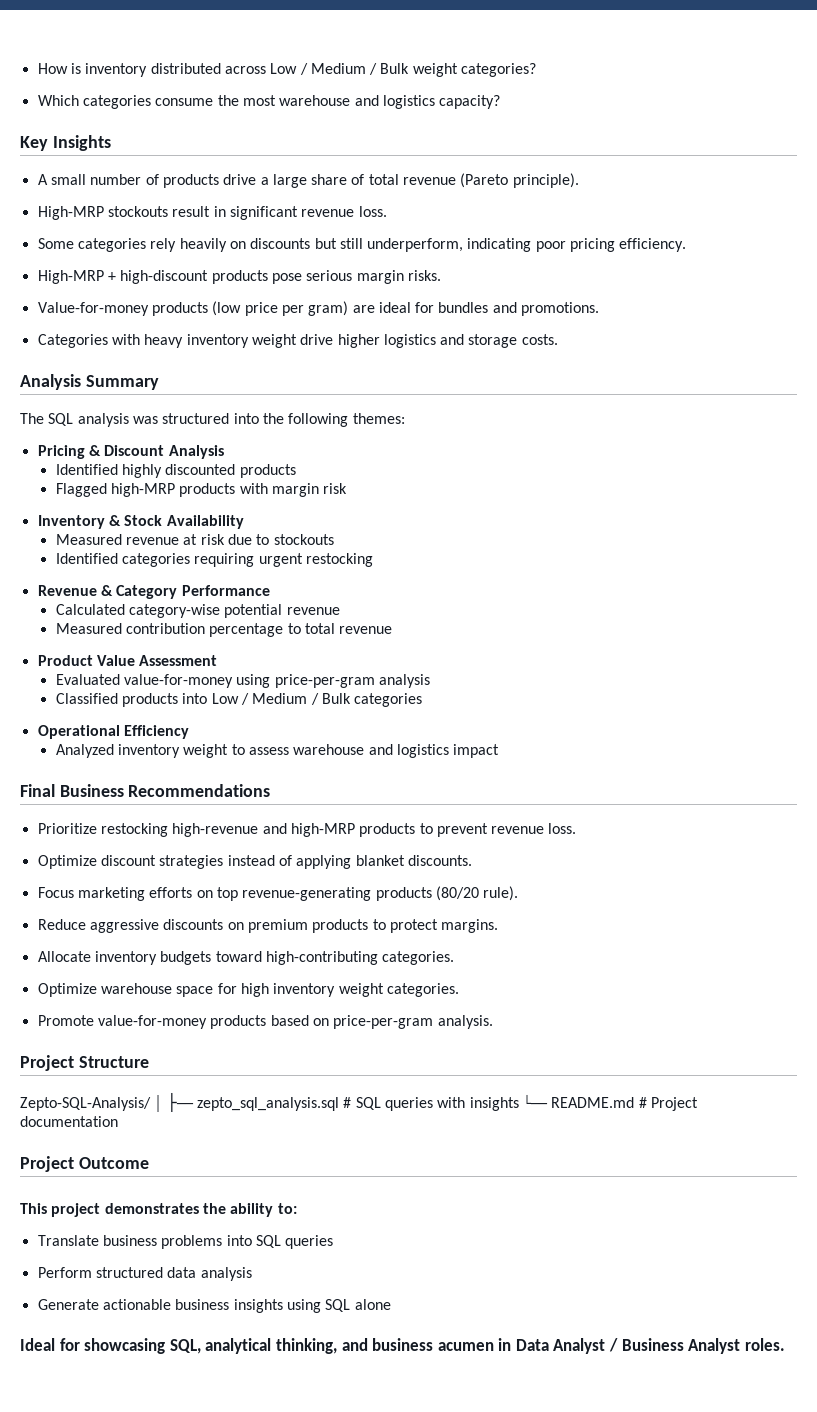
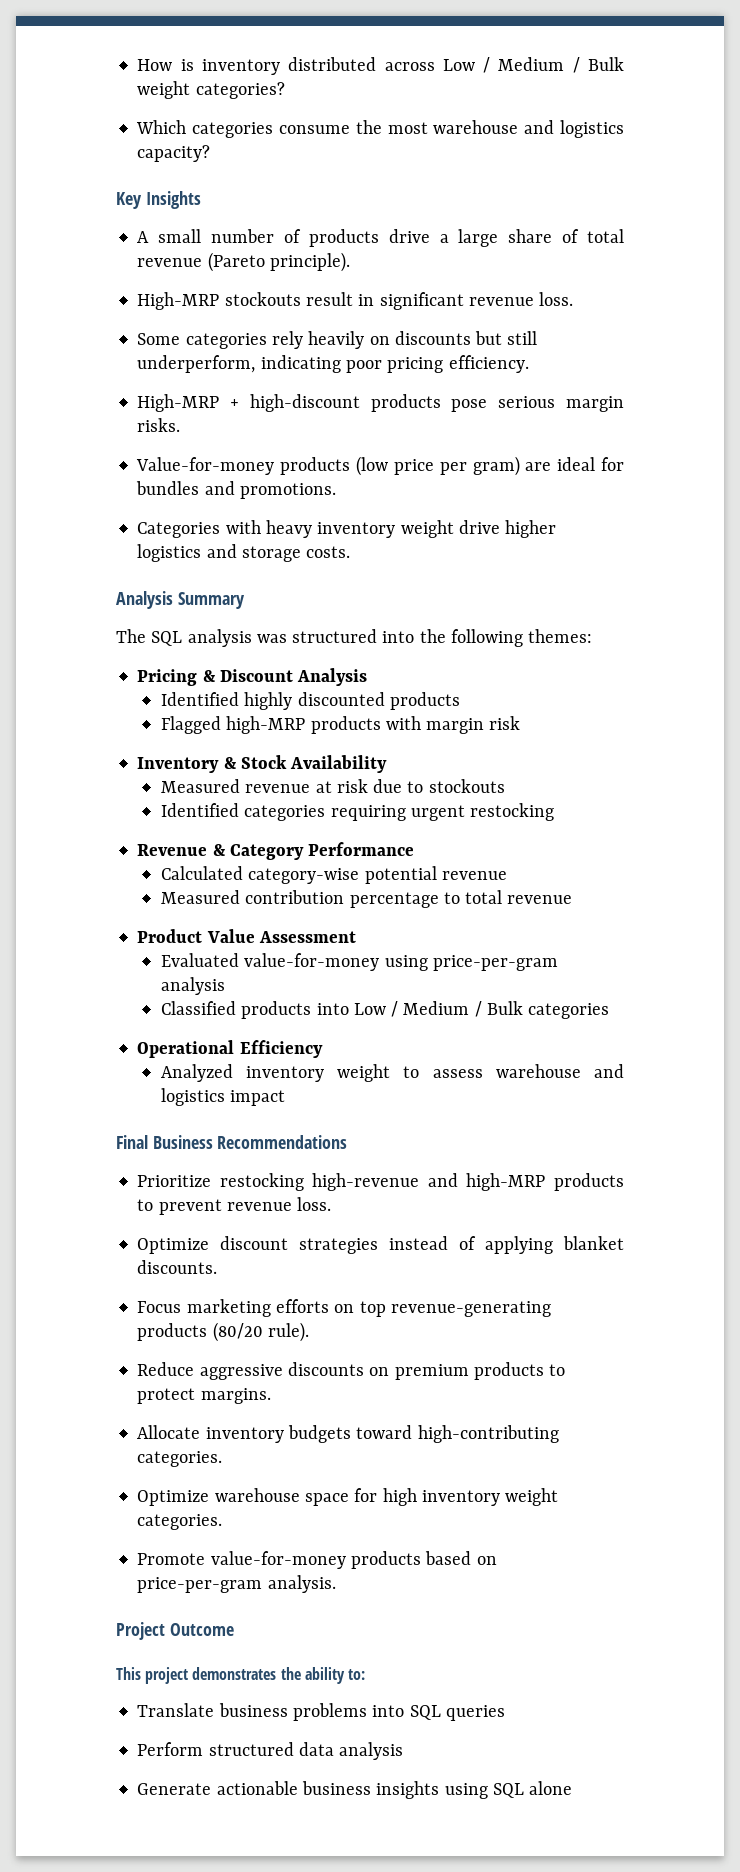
[20,1055,149,1071] [20,1092,698,1112] [20,1116,118,1127] // Project Structure // Zepto-SQL-Analysis/ │ ├── zepto_sql_analysis.sql # SQL queries with insights └── README.md # Project documentation -> (336, 1584) none
[20,1338,785,1354] // Ideal for showcasing SQL, analytical thinking, and business acumen in Data Analyst / Business Analyst roles. -> (573, 1788) none

